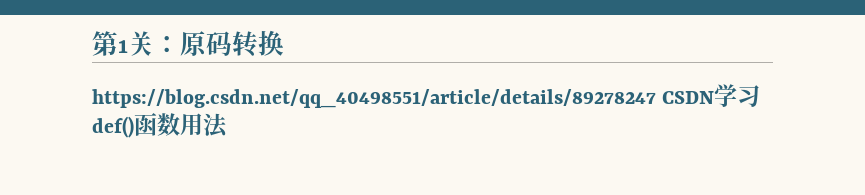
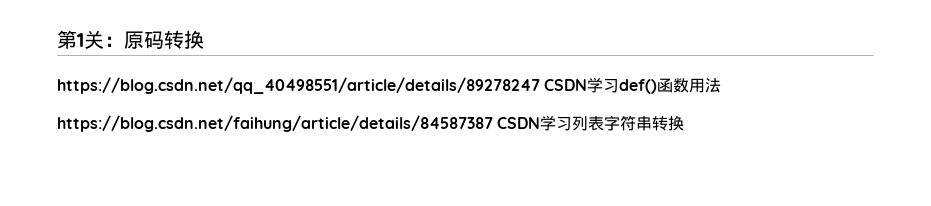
(228, 125) none -> [57,115,685,132] // https://blog.csdn.net/faihung/article/details/84587387 CSDN学习列表字符串转换

